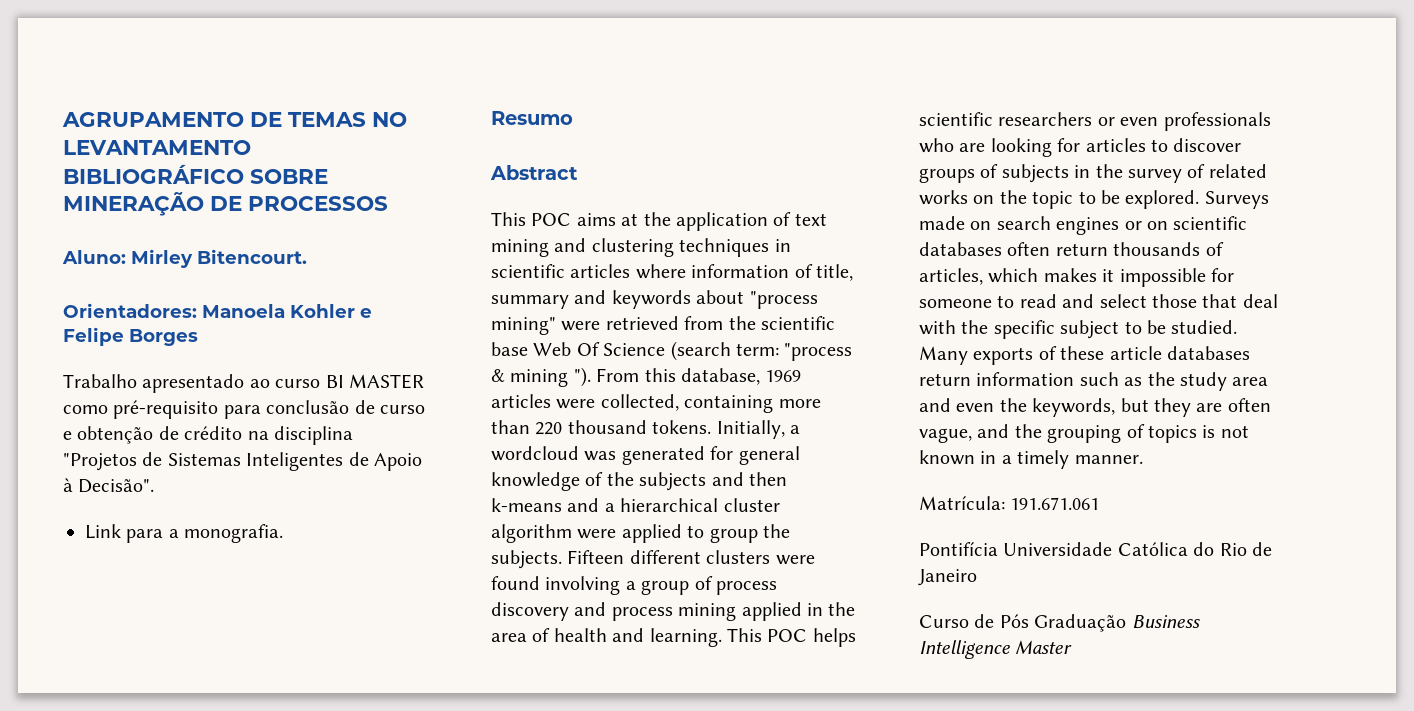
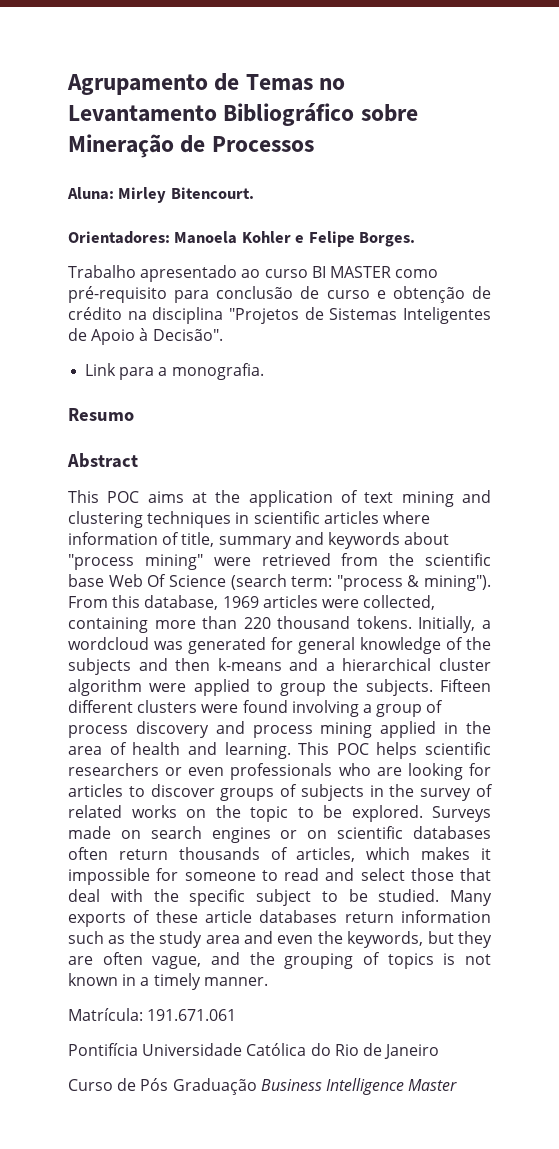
[62,112,407,127] [63,140,251,155] [63,164,328,184] [63,191,388,216] [62,250,126,264] AGRUPAMENTO DE TEMAS NO LEVANTAMENTO BIBLIOGRÁFICO SOBRE MINERAÇÃO DE PROCESSOS // Aluno: -> [67,73,346,95] [68,103,418,126] [68,134,314,158] [67,187,114,200] Agrupamento de Temas no Levantamento Bibliográfico sobre Mineração de Processos // Aluna:
[129,329,198,346] Borges -> [359,232,416,247] Borges.
[510,367,591,387] mining "). -> [424,575,491,591] mining").

